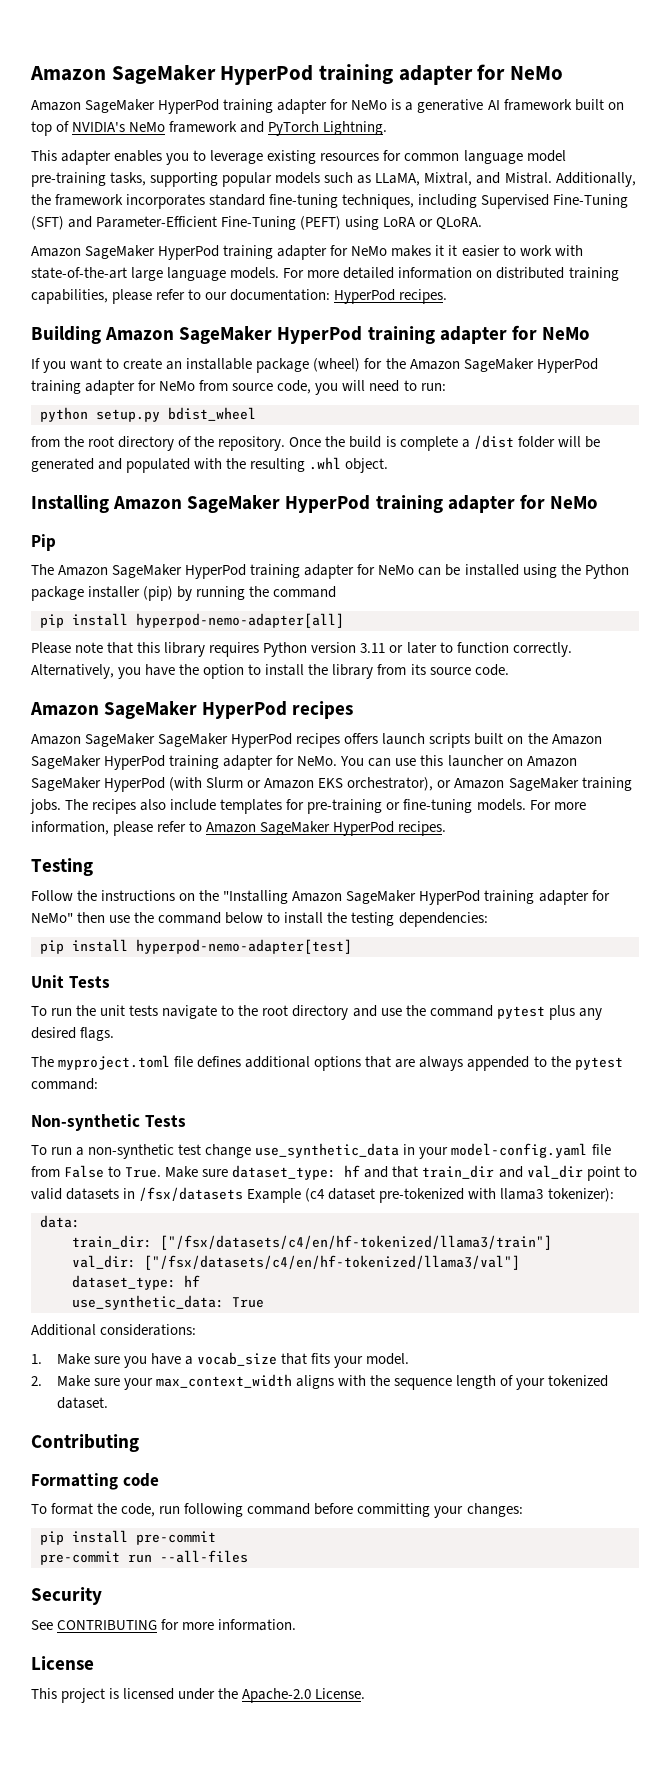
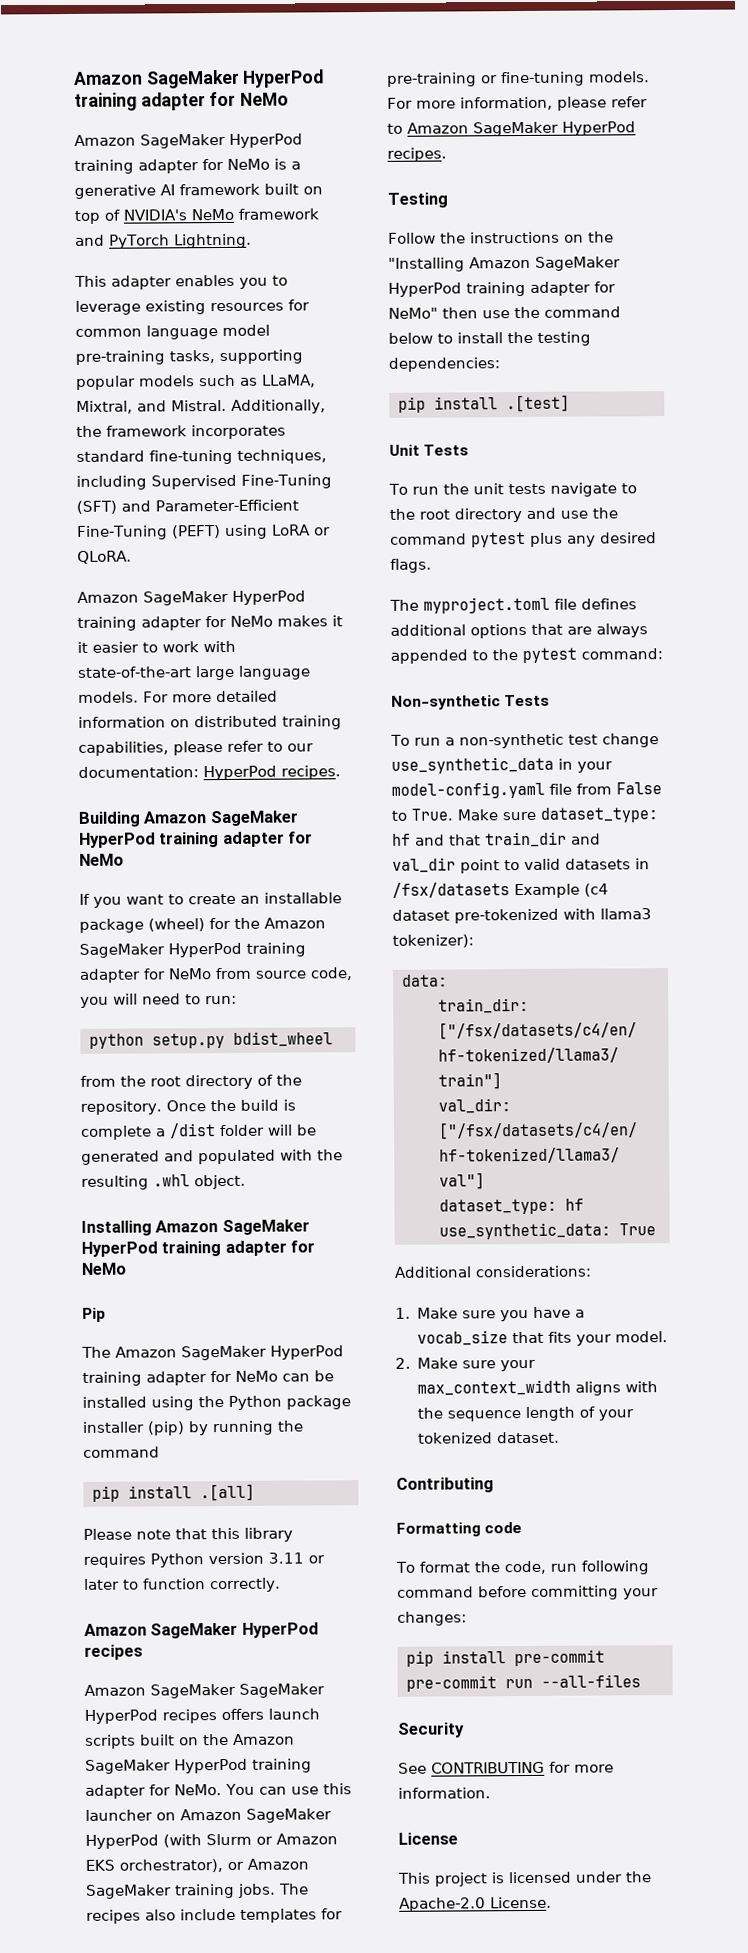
[136,613,344,628] hyperpod-nemo-adapter[all] -> [199,1483,255,1502] .[all]
[31,664,509,679] Alternatively, you have the option to install the library from its source code. -> (281, 1585) none
[136,939,352,954] hyperpod-nemo-adapter[test] -> [505,394,570,413] .[test]

